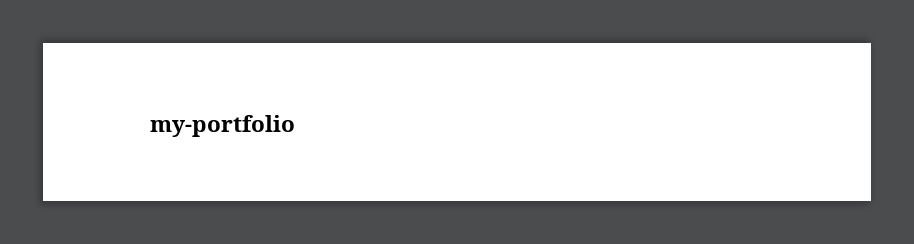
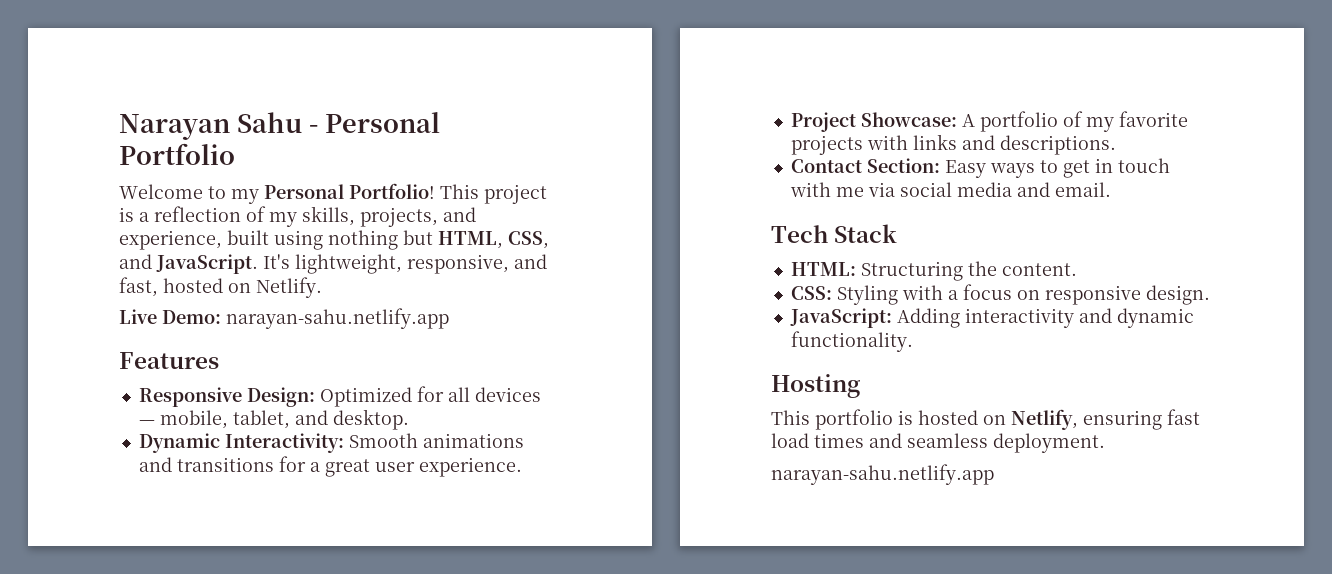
[150,115,295,137] my-portfolio -> [119,112,440,140] [119,143,235,165] [119,183,547,204] [119,206,476,227] [119,230,549,250] [119,254,547,274] [119,277,322,298] [119,308,449,329] [119,352,219,369] [138,386,541,407] [138,409,409,430] [138,433,524,453] [138,456,522,477] [790,111,1188,132] [790,134,1116,155] [790,158,1170,178] [789,182,1111,197] [771,224,898,243] [790,261,1077,281] [790,284,1210,305] [789,308,1194,328] [790,331,913,352] [771,374,860,398] [771,409,1200,430] [771,433,1105,453] [771,464,994,485] Narayan Sahu - Personal Portfolio // Welcome to my Personal Portfolio! This project is a reflection of my skills, projects, and experience, built using nothing but HTML, CSS, and JavaScript. It's lightweight, responsive, and fast, hosted on Netlify. // Live Demo: narayan-sahu.netlify.app // Features // Responsive Design: Optimized for all devices — mobile, tablet, and desktop. // Dynamic Interactivity: Smooth animations and transitions for a great user experience. // Project Showcase: A portfolio of my favorite projects with links and descriptions. // Contact Section: Easy ways to get in touch with me via social media and email. // Tech Stack // HTML: Structuring the content. // CSS: Styling with a focus on responsive design. // JavaScript: Adding interactivity and dynamic functionality. // Hosting // This portfolio is hosted on Netlify, ensuring fast load times and seamless deployment. // narayan-sahu.netlify.app

